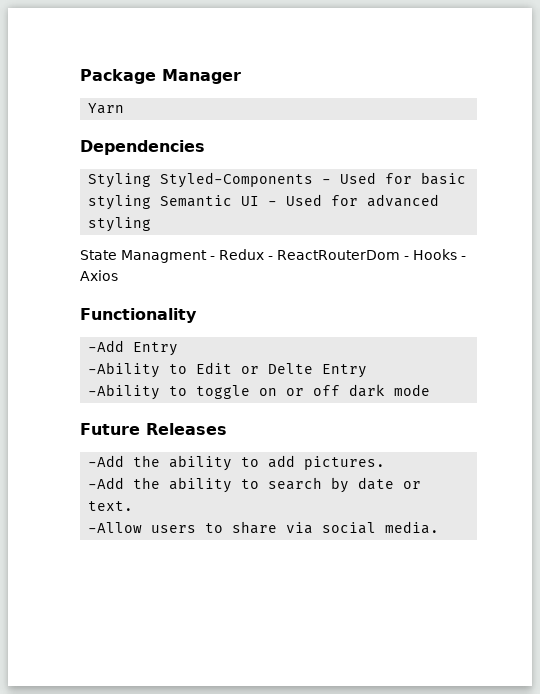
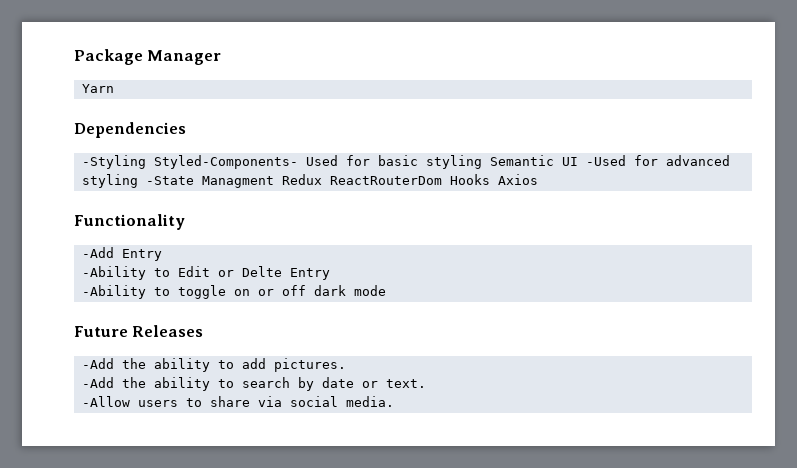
[88,172,332,188] Styling Styled-Components - -> [82,155,299,169] -Styling Styled-Components-
[268,194,323,206] - Used -> [586,155,627,166] -Used
[80,249,466,263] // State Managment - Redux - ReactRouterDom - Hooks - -> [146,174,491,188] -State Managment Redux ReactRouterDom Hooks

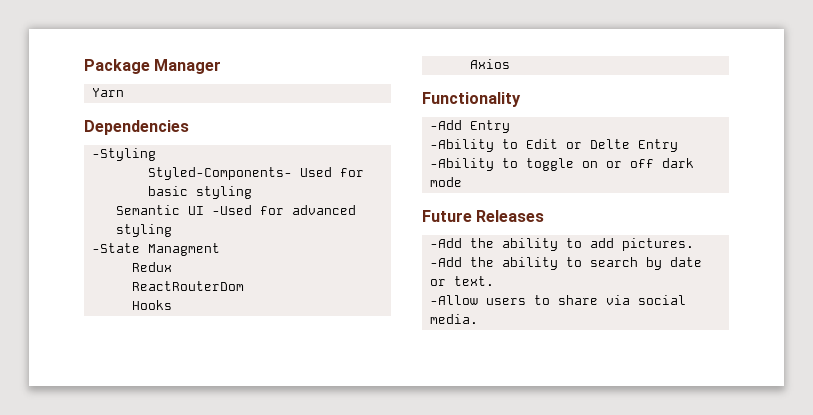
(147, 162) none -> (156, 154) //
(483, 162) none -> (252, 192) //
(139, 181) none -> (172, 230) //
(275, 182) none -> (220, 249) //
(323, 179) none -> (172, 267) //
(443, 180) none -> (244, 286) //
(491, 179) none -> (172, 305) //

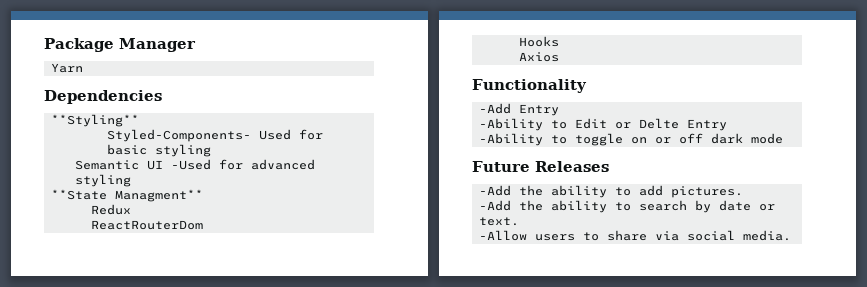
[91,148,156,161] -Styling -> [50,114,139,127] **Styling**
[91,243,220,256] -State Managment -> [50,189,203,202] **State Managment**

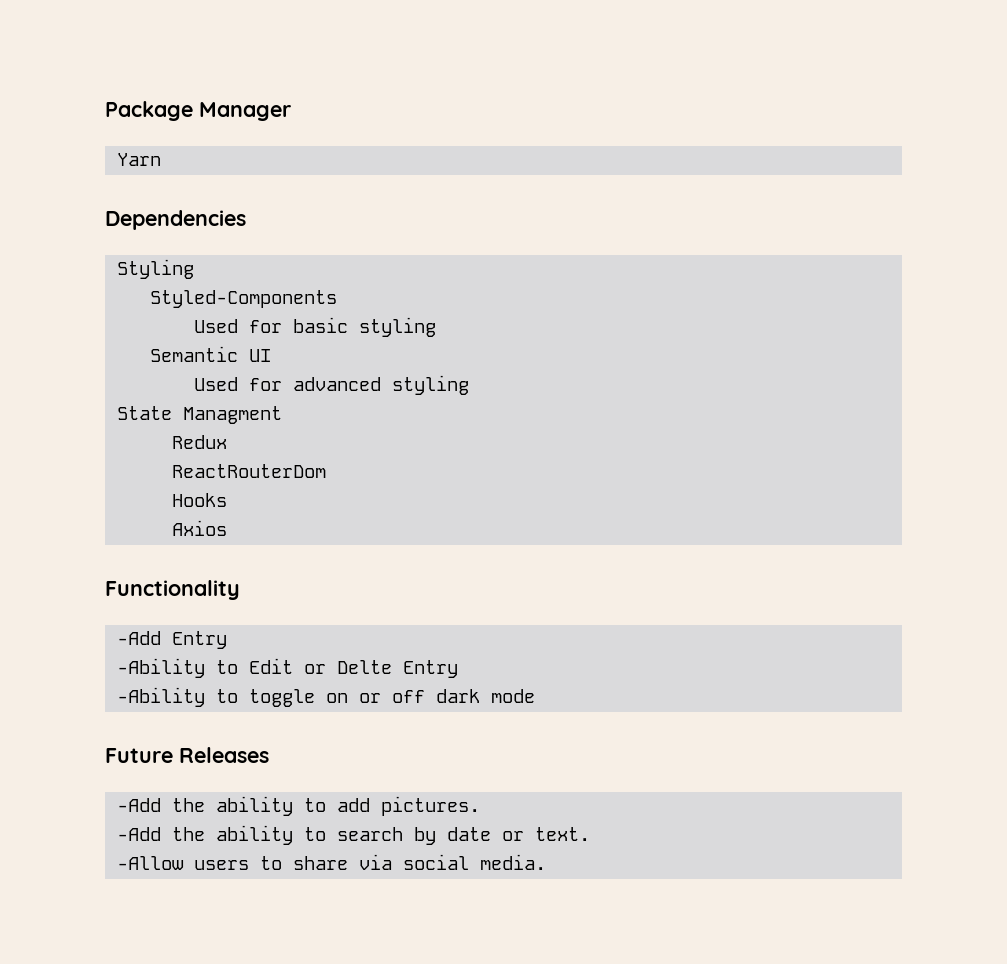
[50,114,139,127] [106,129,251,142] **Styling** // Styled-Components- -> [117,259,194,279] [150,290,337,308] Styling // Styled-Components //
[170,159,211,170] -Used -> [194,377,238,391] // Used
[50,189,203,202] **State Managment** -> [117,406,282,424] State Managment

